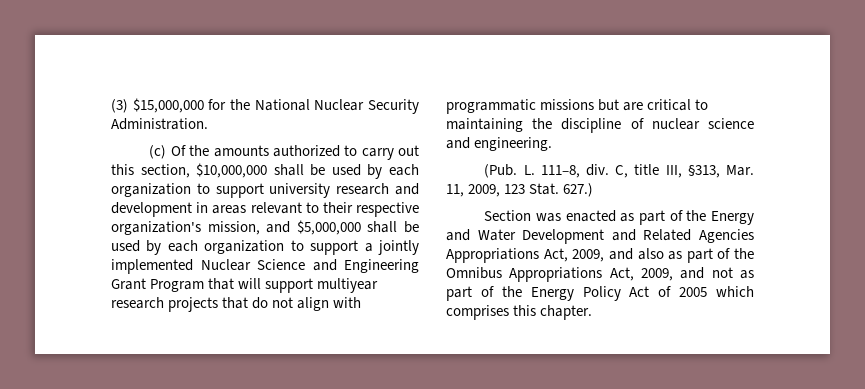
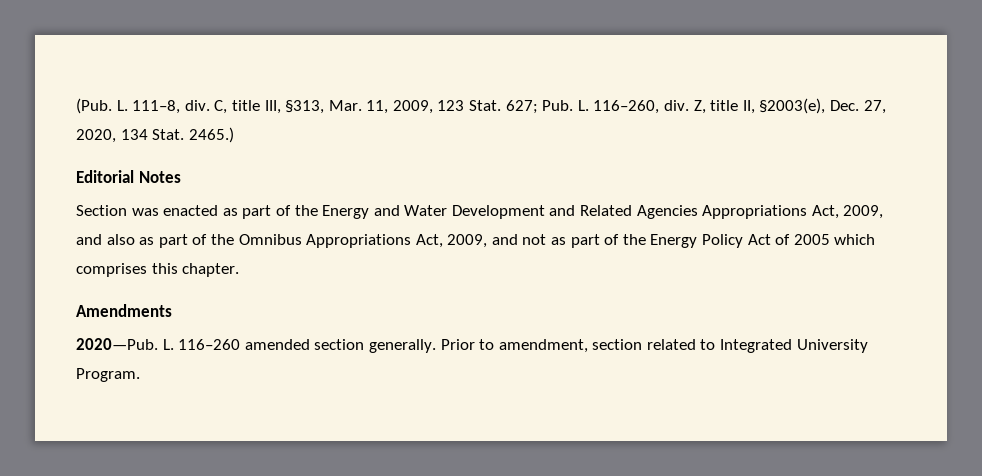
[111,98,419,114] [111,118,208,130] [149,145,419,160] [111,163,420,179] [111,183,420,198] [111,202,419,217] [111,220,419,235] [111,240,420,255] [111,259,419,274] [111,278,379,293] [111,297,362,312] [446,99,709,114] [446,118,754,133] [446,137,553,151] (3) $15,000,000 for the National Nuclear Security Administration. // (c) Of the amounts authorized to carry out this section, $10,000,000 shall be used by each organization to support university research and development in areas relevant to their respective organization's mission, and $5,000,000 shall be used by each organization to support a jointly implemented Nuclear Science and Engineering Grant Program that will support multiyear research projects that do not align with programmatic missions but are critical to maintaining the discipline of nuclear science and engineering. // -> (76, 106) none
[563,183,594,197] 627.) -> [505,98,886,114] [76,127,234,143] [76,170,181,183] 627; Pub. L. 116–260, div. Z, title II, §2003(e), Dec. 27, 2020, 134 Stat. 2465.) // Editorial Notes
(593, 312) none -> [76,304,172,317] [76,338,868,353] [76,368,140,382] // Amendments // 2020—Pub. L. 116–260 amended section generally. Prior to amendment, section related to Integrated University Program.

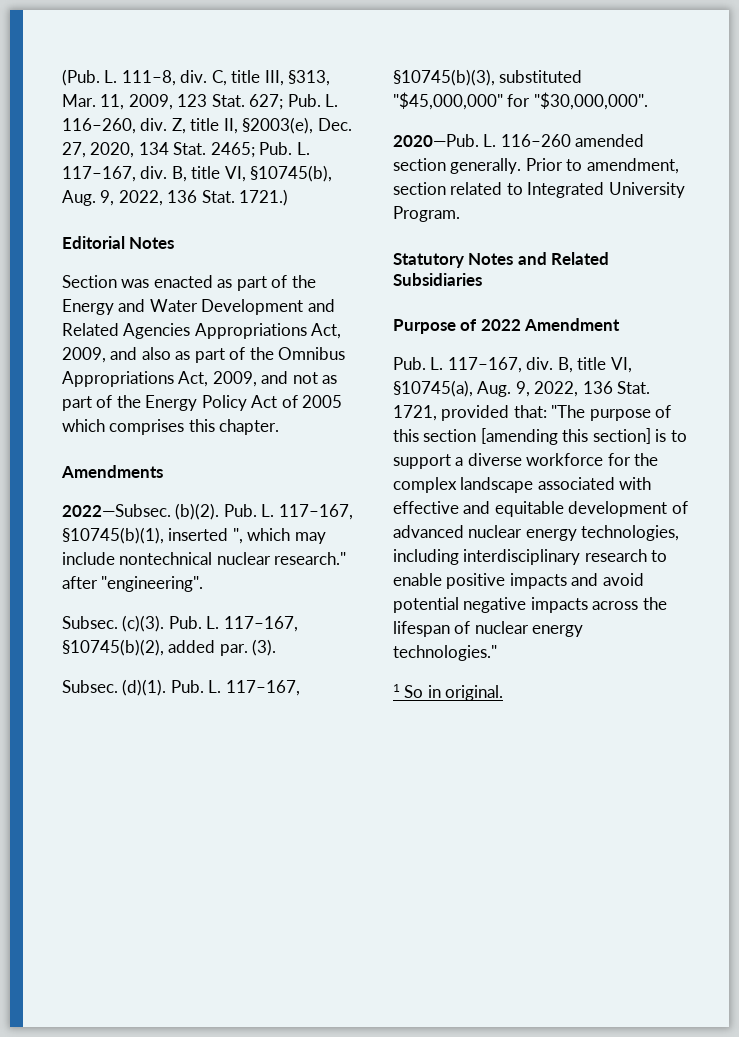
[188,127,234,143] 2465.) -> [210,142,310,158] [62,165,333,182] [62,189,289,206] 2465; Pub. L. 117–167, div. B, title VI, §10745(b), Aug. 9, 2022, 136 Stat. 1721.)
(172, 310) none -> [62,503,353,520] [62,527,326,544] [62,552,347,565] [62,576,204,592] [62,615,298,632] [62,639,277,656] [62,679,300,696] [393,69,583,86] [393,92,648,110] // 2022—Subsec. (b)(2). Pub. L. 117–167, §10745(b)(1), inserted ", which may include nontechnical nuclear research." after "engineering". // Subsec. (c)(3). Pub. L. 117–167, §10745(b)(2), added par. (3). // Subsec. (d)(1). Pub. L. 117–167, §10745(b)(3), substituted "$45,000,000" for "$30,000,000".
(140, 375) none -> [393,252,610,268] [393,273,482,286] [393,318,621,334] [393,357,632,373] [393,380,651,397] [393,405,672,421] [393,428,687,445] [393,453,659,469] [393,477,652,493] [393,501,688,517] [393,525,680,541] [393,549,668,565] [393,573,644,589] [393,597,667,613] [393,621,584,637] [393,645,497,661] [393,684,504,701] // Statutory Notes and Related Subsidiaries // Purpose of 2022 Amendment // Pub. L. 117–167, div. B, title VI, §10745(a), Aug. 9, 2022, 136 Stat. 1721, provided that: "The purpose of this section [amending this section] is to support a diverse workforce for the complex landscape associated with effective and equitable development of advanced nuclear energy technologies, including interdisciplinary research to enable positive impacts and avoid potential negative impacts across the lifespan of nuclear energy technologies." // 1 So in original.

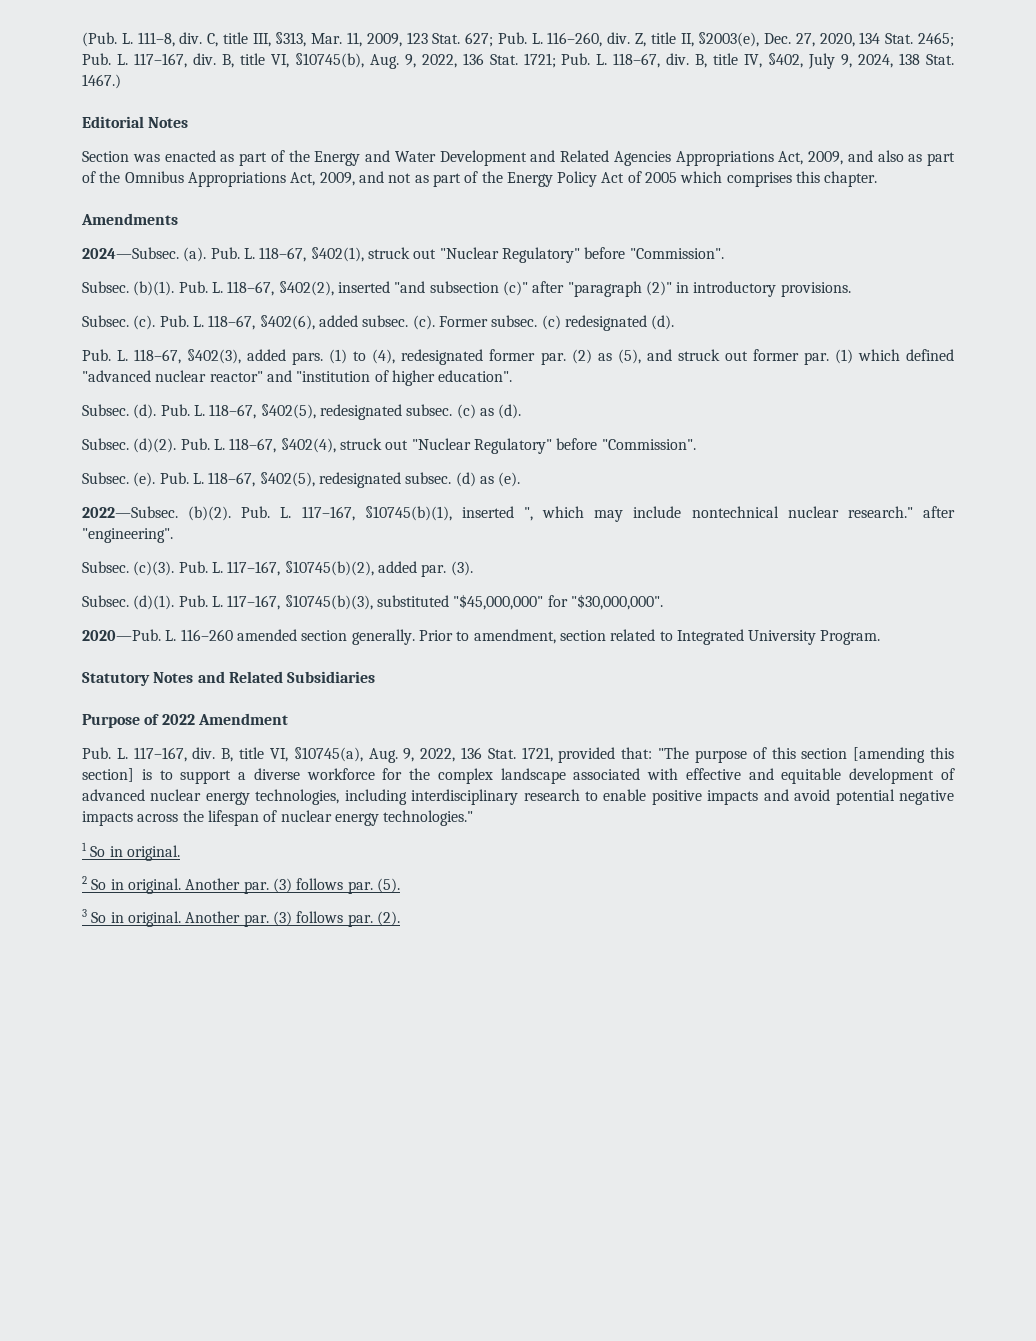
[239,189,289,206] 1721.) -> [523,53,954,69] [82,74,121,89] 1721; Pub. L. 118–67, div. B, title IV, §402, July 9, 2024, 138 Stat. 1467.)
(163, 471) none -> [82,247,724,263] [82,281,851,297] [82,315,675,331] [82,349,954,365] [82,370,513,386] [82,404,522,420] [82,438,696,454] [82,472,521,488] // 2024—Subsec. (a). Pub. L. 118–67, §402(1), struck out "Nuclear Regulatory" before "Commission". // Subsec. (b)(1). Pub. L. 118–67, §402(2), inserted "and subsection (c)" after "paragraph (2)" in introductory provisions. // Subsec. (c). Pub. L. 118–67, §402(6), added subsec. (c). Former subsec. (c) redesignated (d). // Pub. L. 118–67, §402(3), added pars. (1) to (4), redesignated former par. (2) as (5), and struck out former par. (1) which defined "advanced nuclear reactor" and "institution of higher education". // Subsec. (d). Pub. L. 118–67, §402(5), redesignated subsec. (c) as (d). // Subsec. (d)(2). Pub. L. 118–67, §402(4), struck out "Nuclear Regulatory" before "Commission". // Subsec. (e). Pub. L. 118–67, §402(5), redesignated subsec. (d) as (e).
(504, 693) none -> [82,876,400,894] [82,909,400,927] // 2 So in original. Another par. (3) follows par. (5). // 3 So in original. Another par. (3) follows par. (2).

